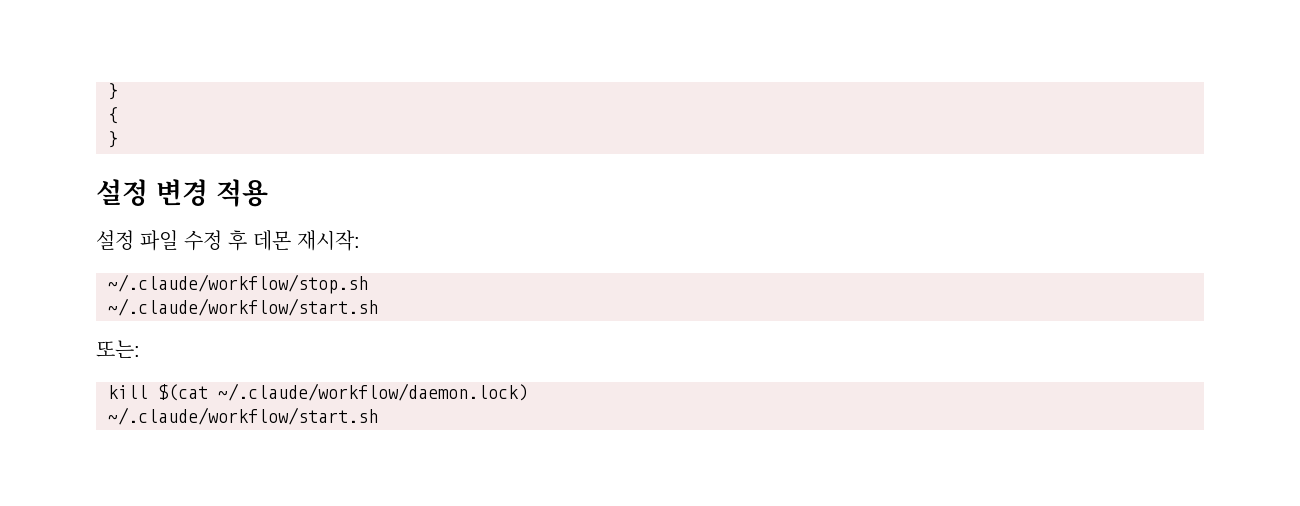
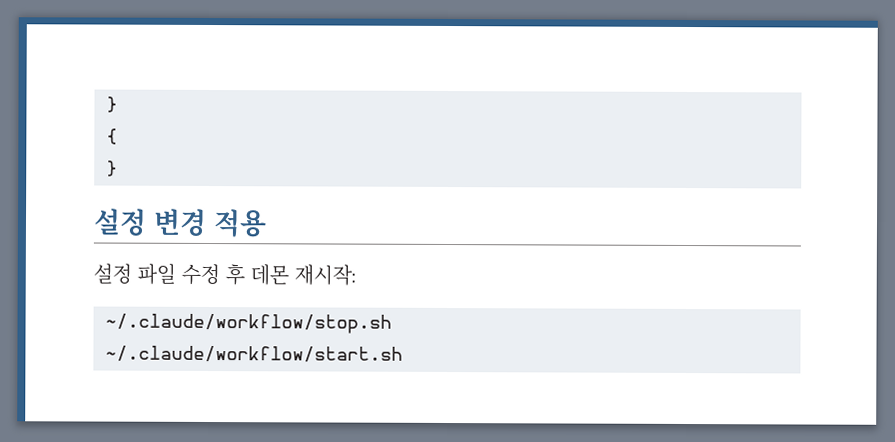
[96,340,140,358] [108,383,528,401] [108,407,378,425] // 또는: // kill $(cat ~/.claude/workflow/daemon.lock) // ~/.claude/workflow/start.sh -> (403, 354) none

